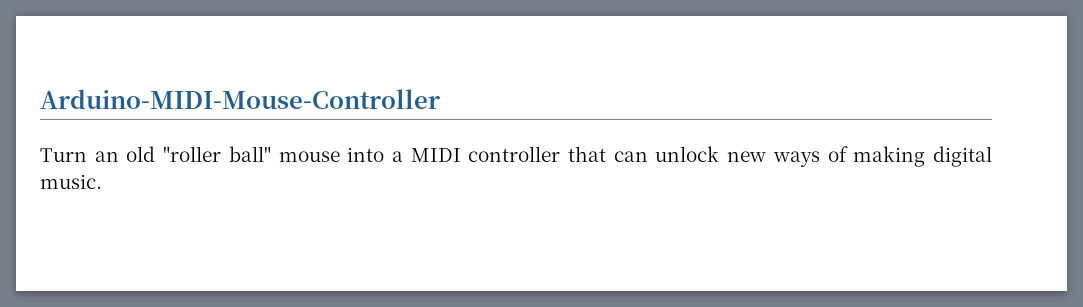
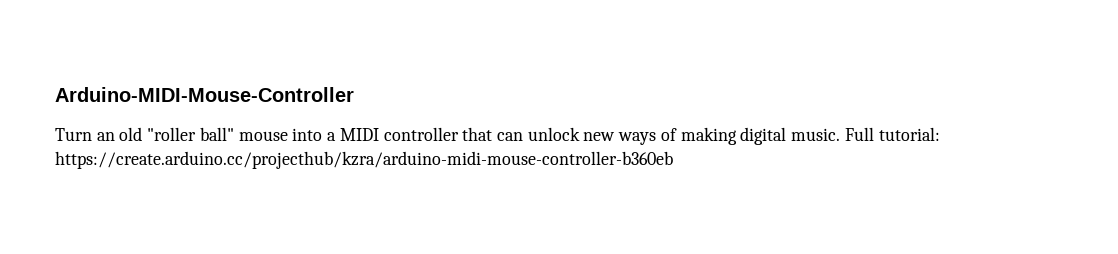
(102, 181) none -> [844,127,940,141] [55,151,673,169] Full tutorial: https://create.arduino.cc/projecthub/kzra/arduino-midi-mouse-controller-b360eb

